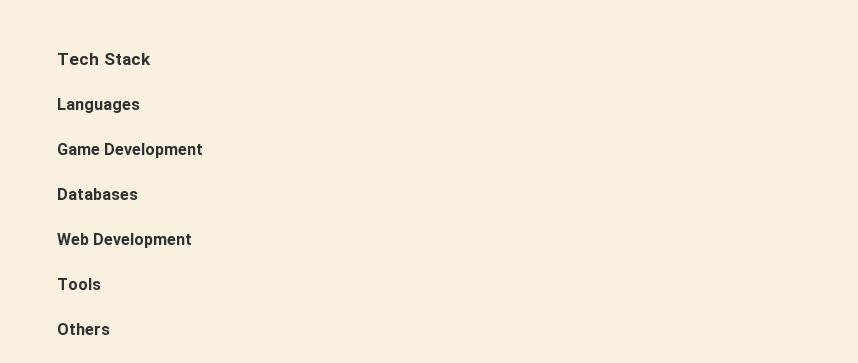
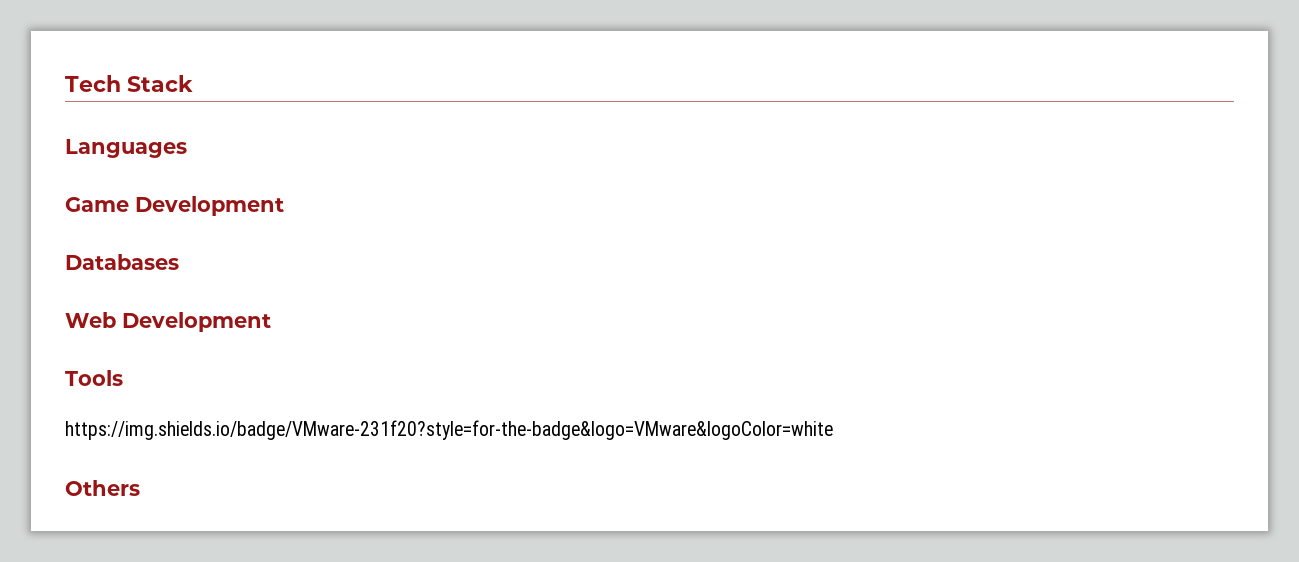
(101, 284) none -> [65,420,833,440] // https://img.shields.io/badge/VMware-231f20?style=for-the-badge&logo=VMware&logoColor=white

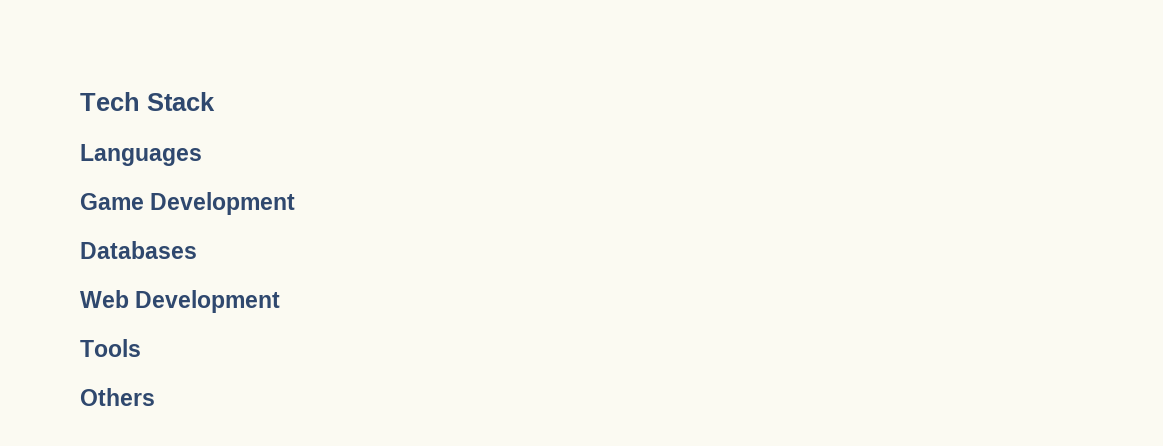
[65,420,833,440] // https://img.shields.io/badge/VMware-231f20?style=for-the-badge&logo=VMware&logoColor=white -> (141, 348) none

